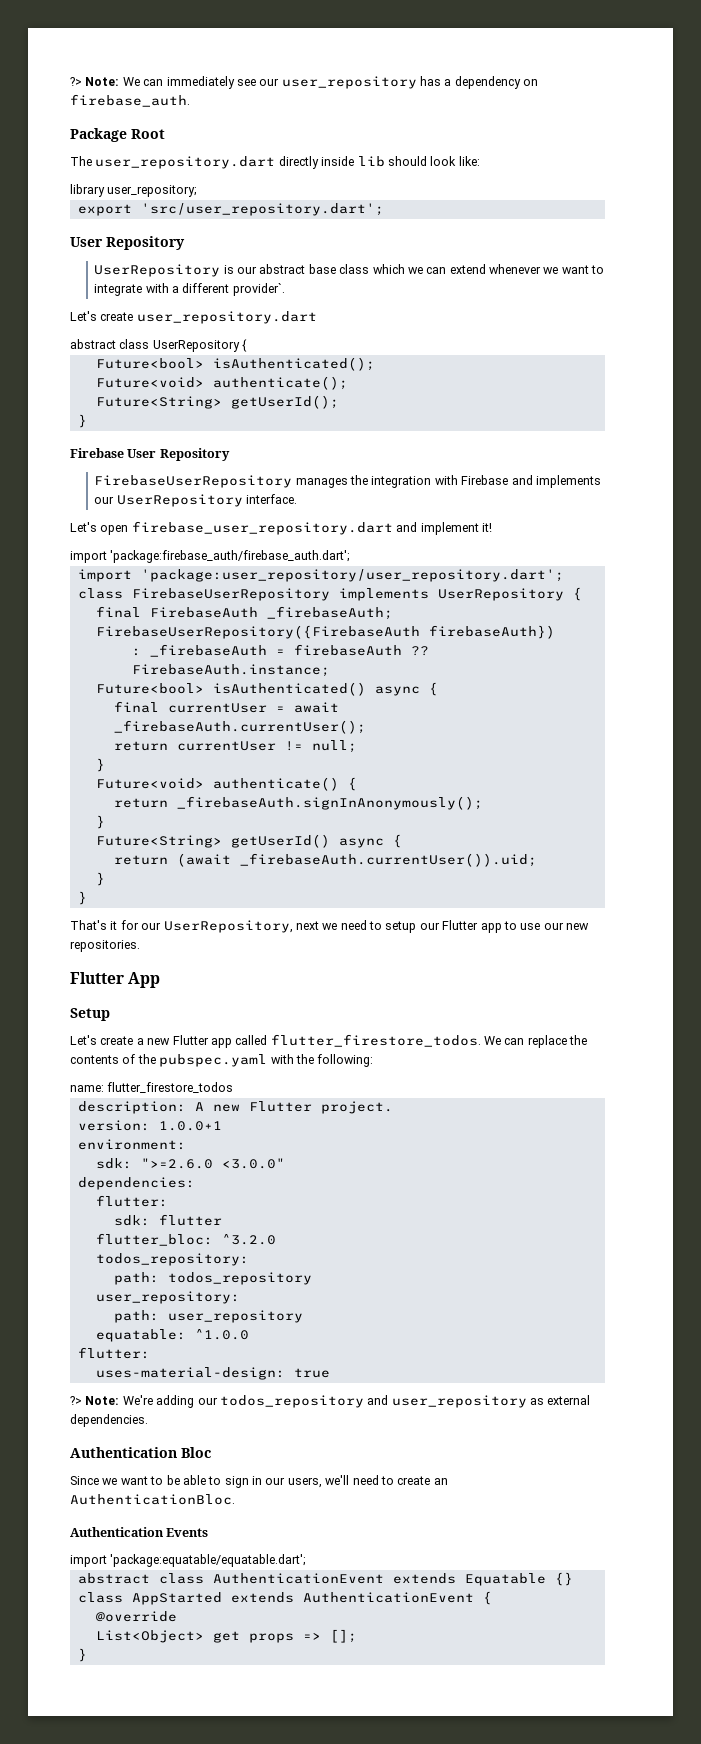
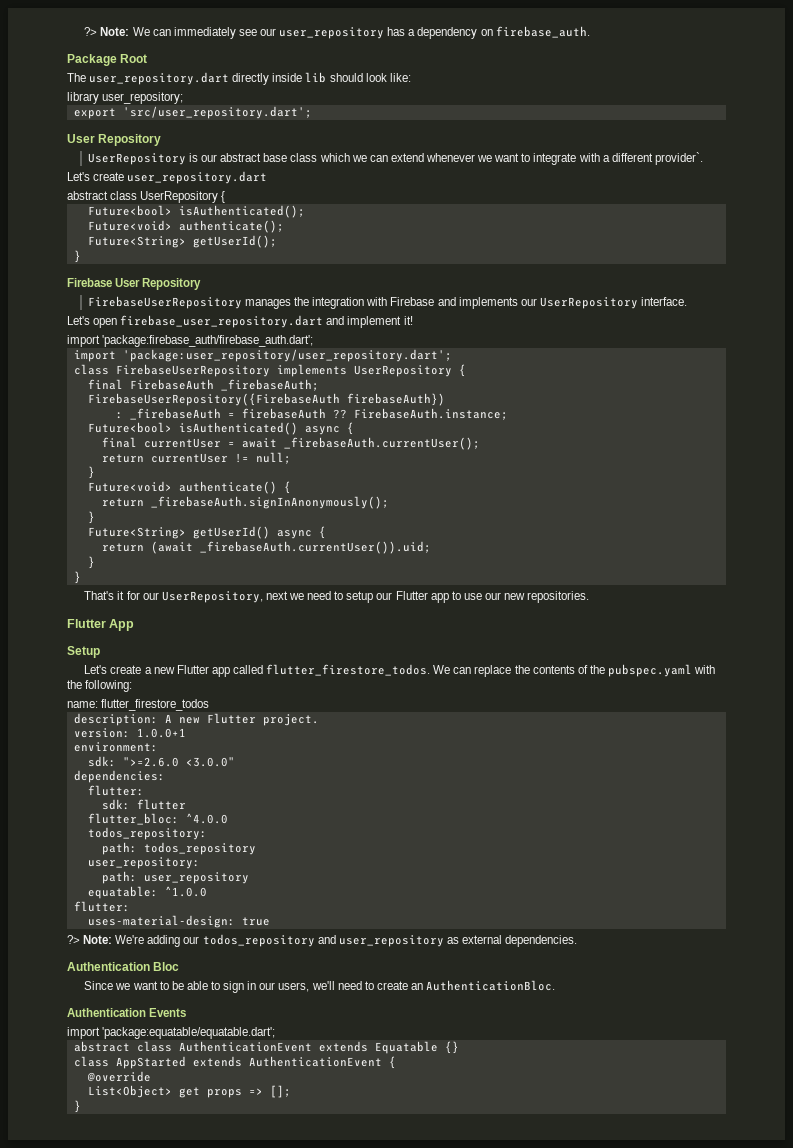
[221,1234,276,1245] ^3.2.0 -> [185,813,228,824] ^4.0.0

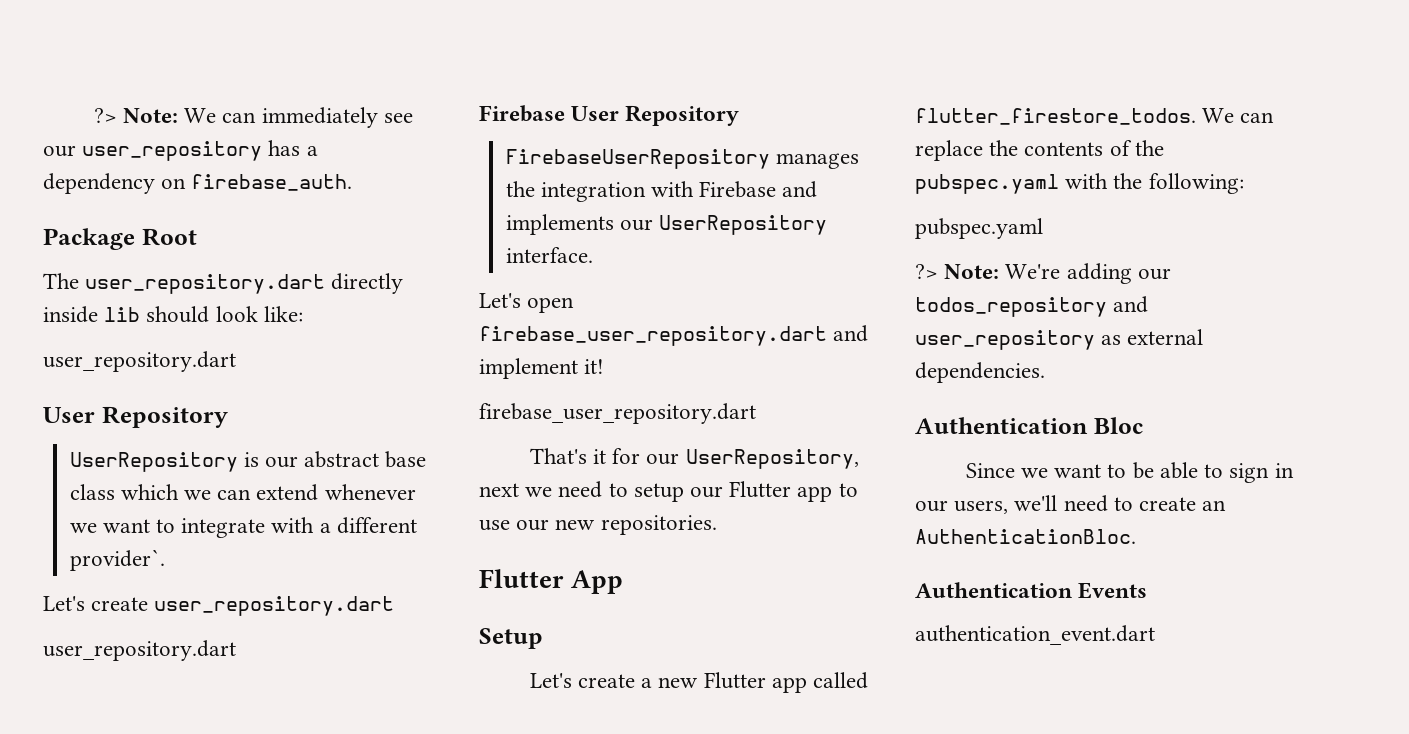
[67,92,184,104] [73,106,312,119] library user_repository; // export 'src/user_repository.dart'; -> [43,351,236,372] user_repository.dart
[67,191,226,203] [87,205,305,218] [87,220,284,233] [87,235,277,248] [73,250,81,263] abstract class UserRepository { // Future<bool> isAuthenticated(); // Future<void> authenticate(); // Future<String> getUserId(); // } -> [43,640,236,661] user_repository.dart
[67,335,314,347] [73,349,452,362] [73,364,466,377] [87,379,319,391] [87,393,445,406] [115,408,508,420] [87,422,354,435] [101,437,480,450] [101,452,291,464] [87,466,95,479] [87,481,291,494] [101,496,389,509] [87,511,95,524] [87,526,326,539] [101,541,431,554] [87,556,95,569] [73,571,81,584] import 'package:firebase_auth/firebase_auth.dart'; // import 'package:user_repository/user_repository.dart'; // class FirebaseUserRepository implements UserRepository { // final FirebaseAuth _firebaseAuth; // FirebaseUserRepository({FirebaseAuth firebaseAuth}) // : _firebaseAuth = firebaseAuth ?? FirebaseAuth.instance; // Future<bool> isAuthenticated() async { // final currentUser = await _firebaseAuth.currentUser(); // return currentUser != null; // } // Future<void> authenticate() { // return _firebaseAuth.signInAnonymously(); // } // Future<String> getUserId() async { // return (await _firebaseAuth.currentUser()).uid; // } // } -> [479,403,756,424] firebase_user_repository.dart
[67,699,210,711] [73,713,319,726] [73,728,186,738] [73,742,158,752] [87,756,235,767] [73,770,165,783] [87,785,144,796] [101,799,186,810] [87,813,228,825] [87,827,207,840] [101,842,256,855] [87,857,200,869] [101,871,249,884] [87,886,207,899] [73,901,130,912] [87,915,270,928] name: flutter_firestore_todos // description: A new Flutter project. // version: 1.0.0+1 // environment: // sdk: ">=2.6.0 <3.0.0" // dependencies: // flutter: // sdk: flutter // flutter_bloc: ^4.0.0 // todos_repository: // path: todos_repository // user_repository: // path: user_repository // equatable: ^1.0.0 // flutter: // uses-material-design: true -> [915,218,1043,239] pubspec.yaml
[67,1027,276,1039] [73,1041,459,1054] [73,1056,396,1069] [86,1071,151,1082] [87,1085,291,1098] [73,1100,81,1113] import 'package:equatable/equatable.dart'; // abstract class AuthenticationEvent extends Equatable {} // class AppStarted extends AuthenticationEvent { // @override // List<Object> get props => []; // } -> [915,625,1155,645] authentication_event.dart

